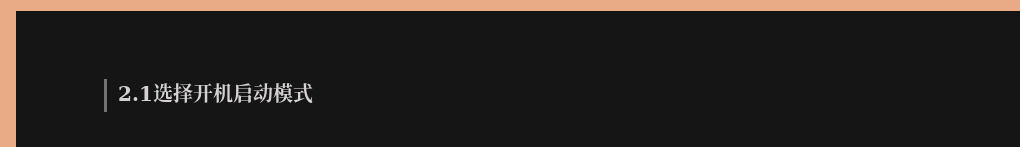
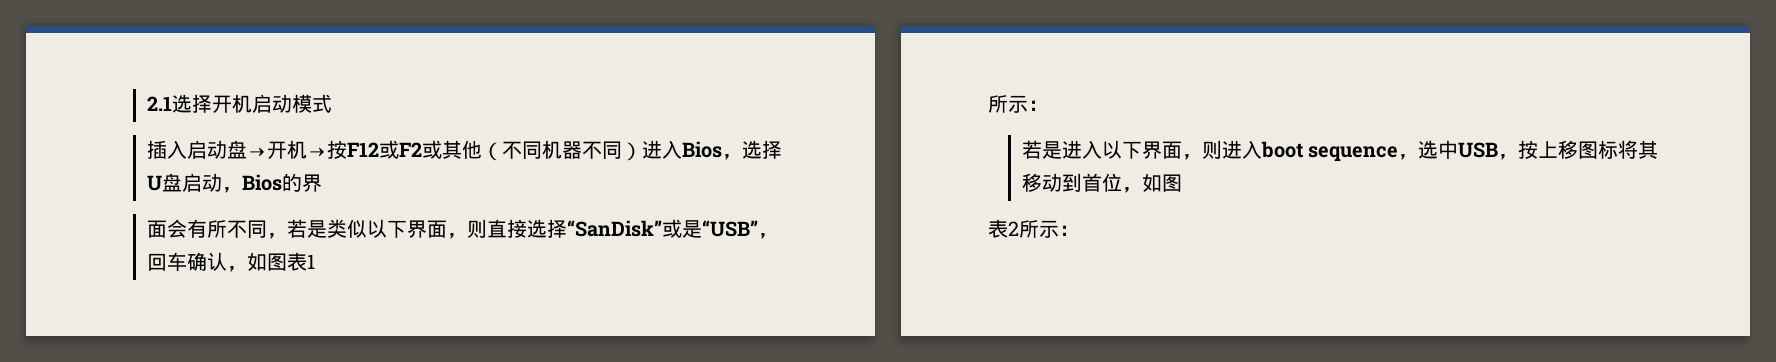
(313, 93) none -> [147,140,783,161] [147,173,323,193] [147,219,779,239] [147,252,316,272] [988,95,1048,113] [1022,140,1659,162] [1022,173,1183,193] [988,219,1079,238] // 插入启动盘→开机→按F12或F2或其他（不同机器不同）进入Bios，选择U盘启动，Bios的界 // 面会有所不同，若是类似以下界面，则直接选择“SanDisk”或是“USB”，回车确认，如图表1 // 所示： // 若是进入以下界面，则进入boot sequence，选中USB，按上移图标将其移动到首位，如图 // 表2所示：

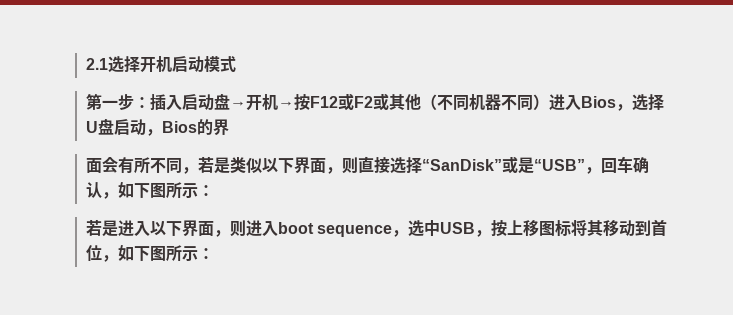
(333, 103) none -> [85,93,150,111] 第一步：
[267,252,316,271] 图表1 // -> [133,183,166,198] 下图
[1162,174,1183,192] [988,219,1019,238] 图 // 表2 -> [133,246,166,261] 下图

